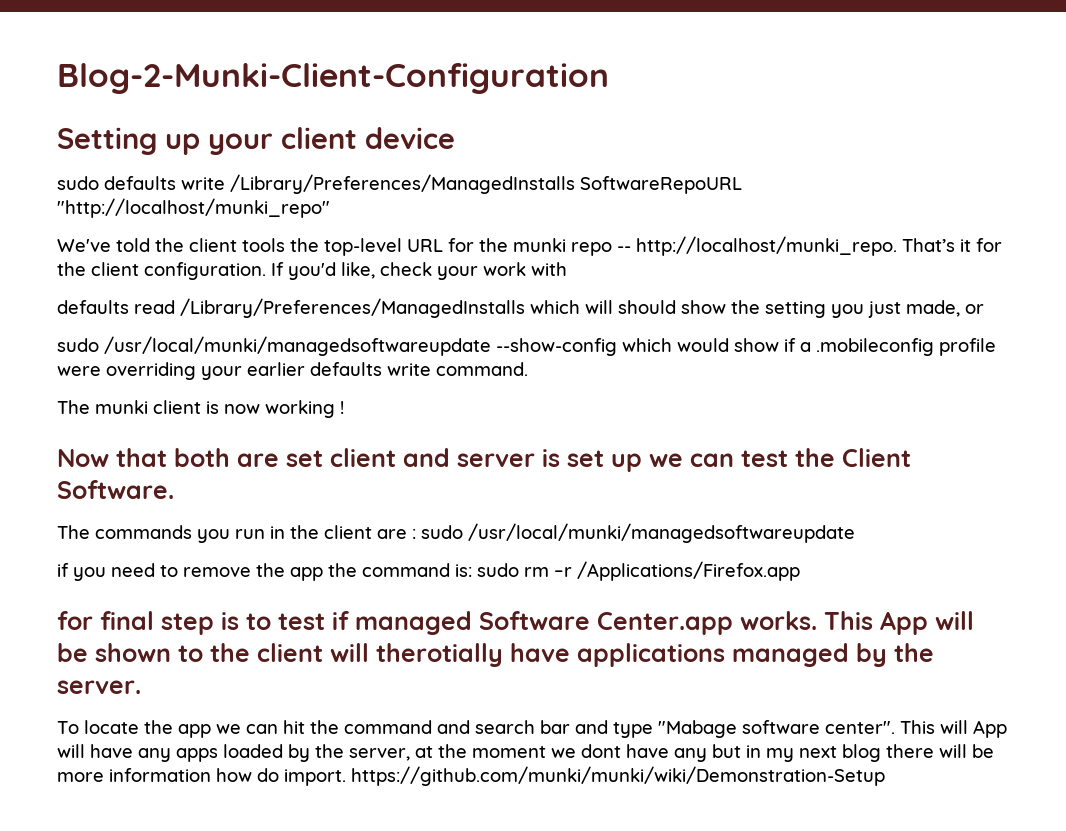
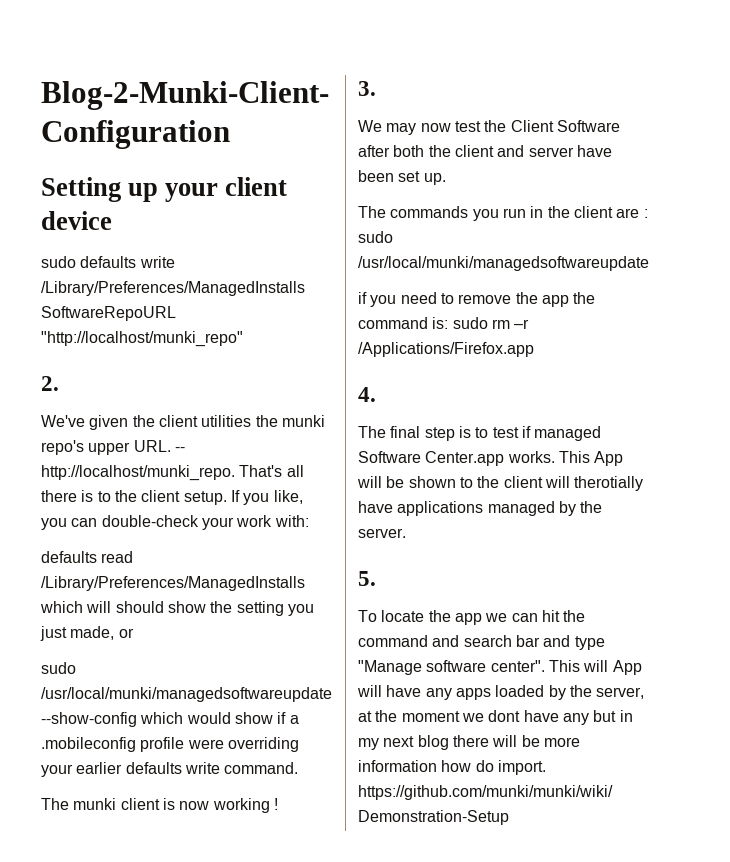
(330, 208) none -> [41,376,59,391] // 2.
[116,236,1002,256] [57,262,432,280] told the client tools the top-level URL for the munki repo -- http://localhost/munki_repo. That’s it for the client configuration. If you'd like, check -> [89,415,325,430] [41,440,185,455] [41,465,304,481] [41,490,303,505] [41,515,199,530] given the client utilities the munki repo's upper URL. -- http://localhost/munki_repo. That's all there is to the client setup. If you like, you can double-check
[531,262,567,276] with -> [274,515,309,527] with:
[57,448,911,472] [57,480,174,499] Now that both are set client and server is set up we can test the Client Software. -> [358,81,376,96] [358,120,620,135] [358,145,612,157] [358,170,446,185] 3. // We may now test the Client Software after both the client and server have been set up.
[57,611,93,630] for -> [358,387,376,402] [358,426,386,438] 4. // The
(141, 687) none -> [358,571,376,586] // 5.
[658,720,737,738] "Mabage -> [358,660,422,675] "Manage

